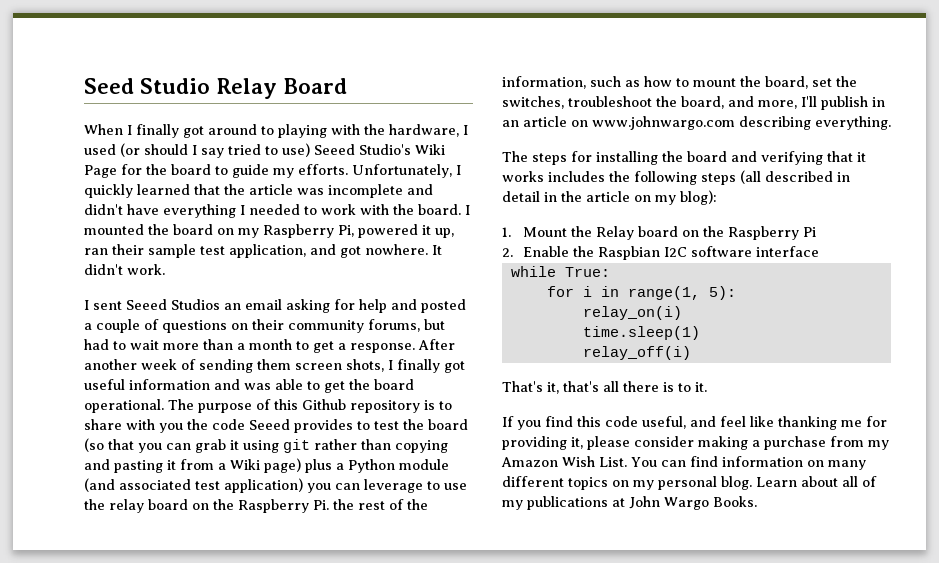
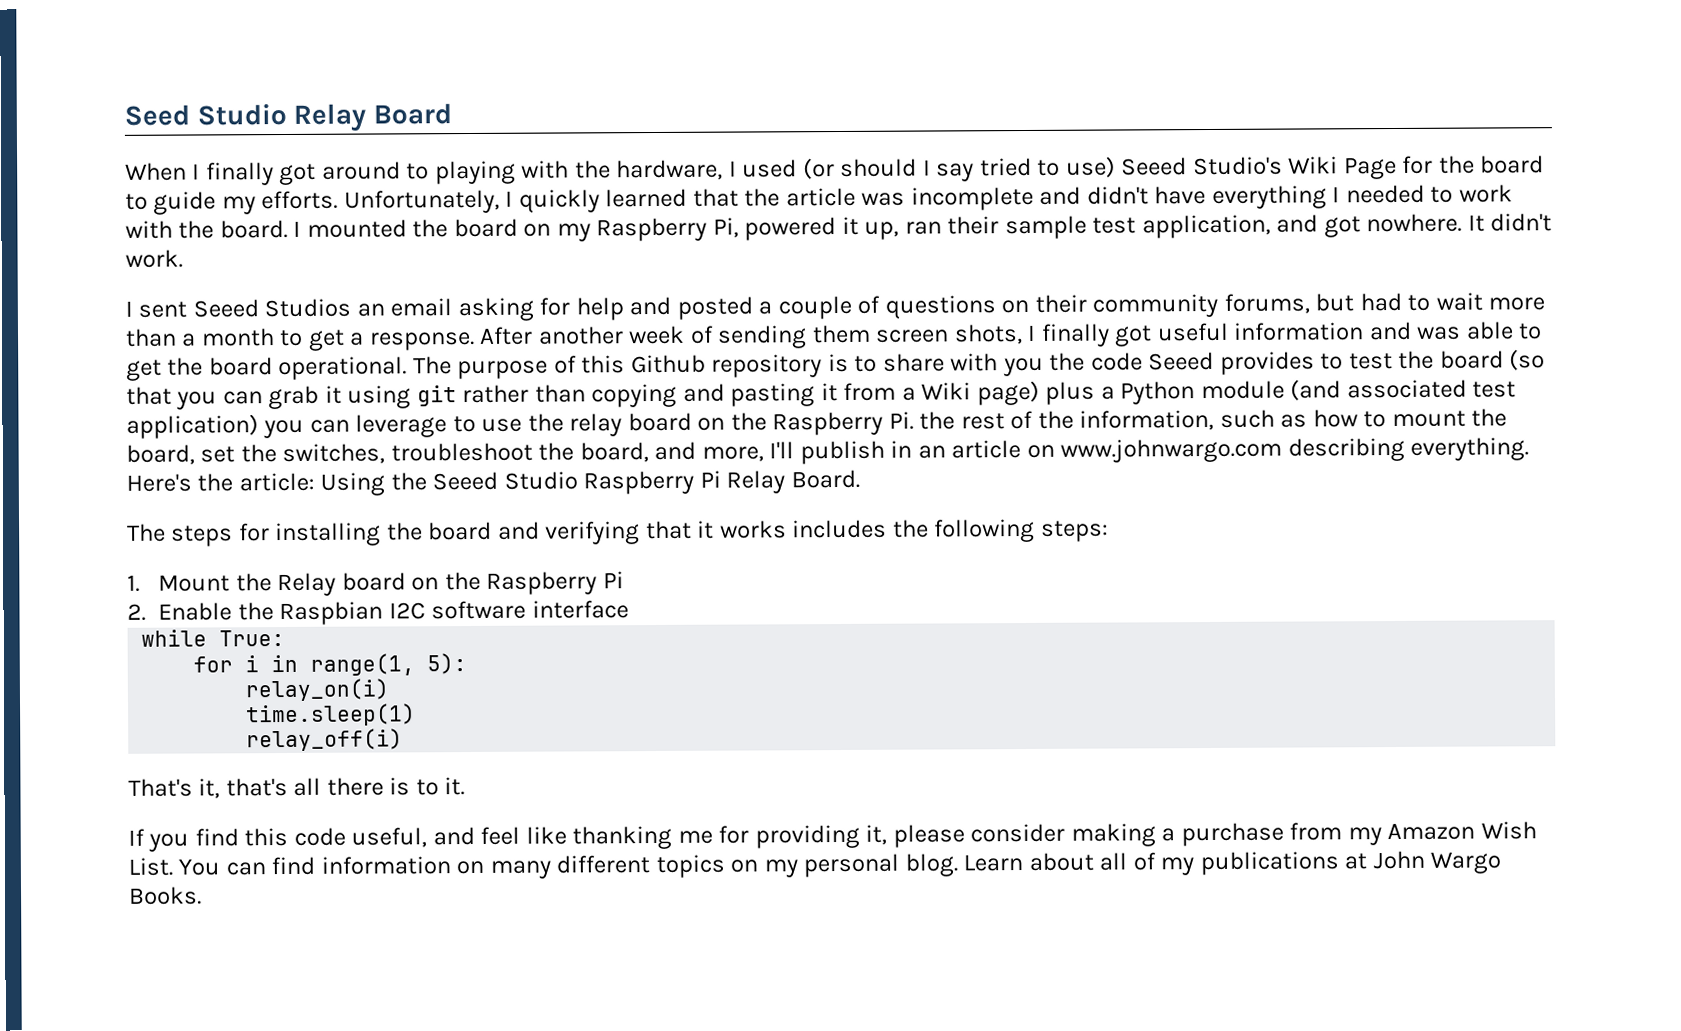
(891, 123) none -> [126,469,860,496] Here's the article: Using the Seeed Studio Raspberry Pi Relay Board.
[701,170,850,185] [502,190,717,205] steps (all described in detail in the article on my blog): -> [1040,520,1109,542] steps:

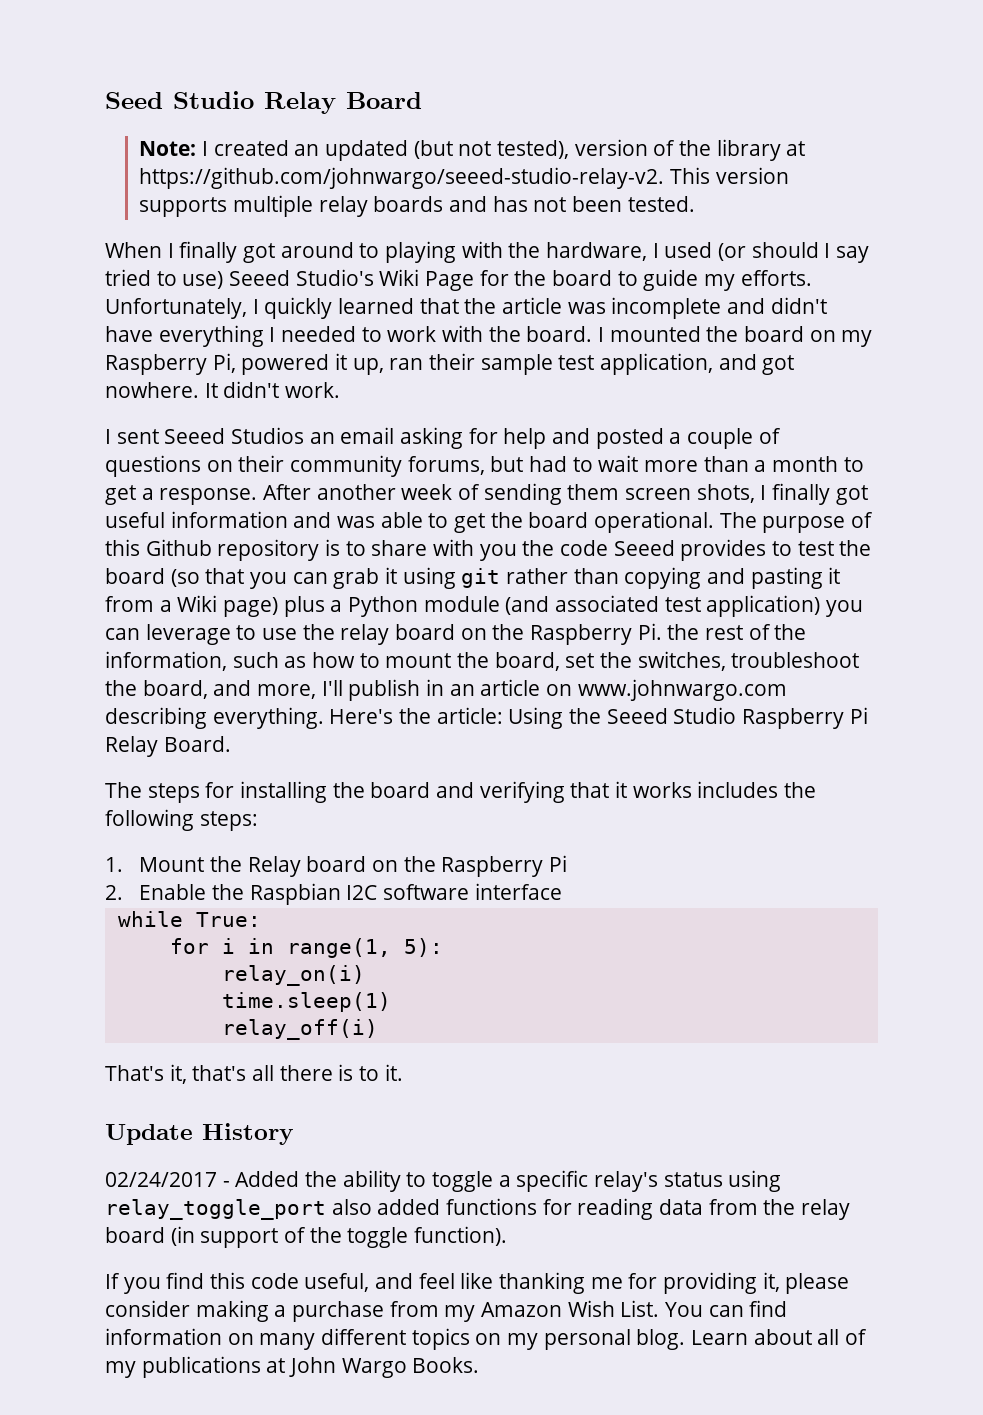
(452, 114) none -> [139,139,806,161] [139,167,789,189] [139,195,695,217] // Note: I created an updated (but not tested), version of the library at https://github.com/johnwargo/seeed-studio-relay-v2. This version supports multiple relay boards and has not been tested.
(466, 786) none -> [105,1123,294,1145] [105,1170,782,1192] [105,1198,851,1220] [105,1226,508,1248] // Update History // 02/24/2017 - Added the ability to toggle a specific relay's status using relay_toggle_port also added functions for reading data from the relay board (in support of the toggle function).

